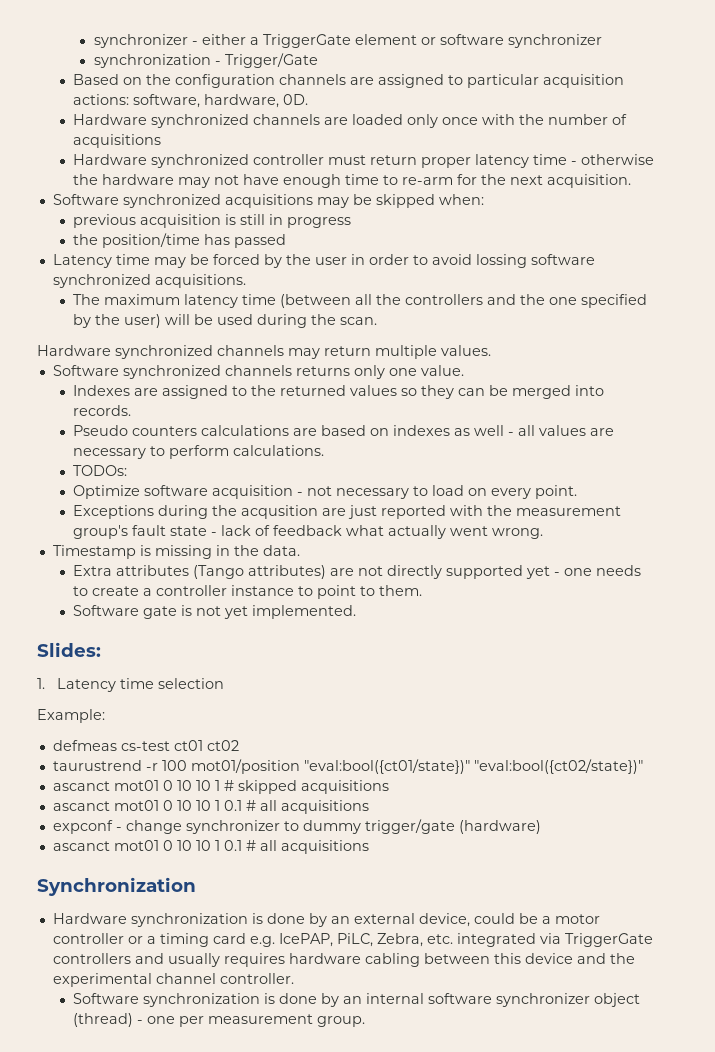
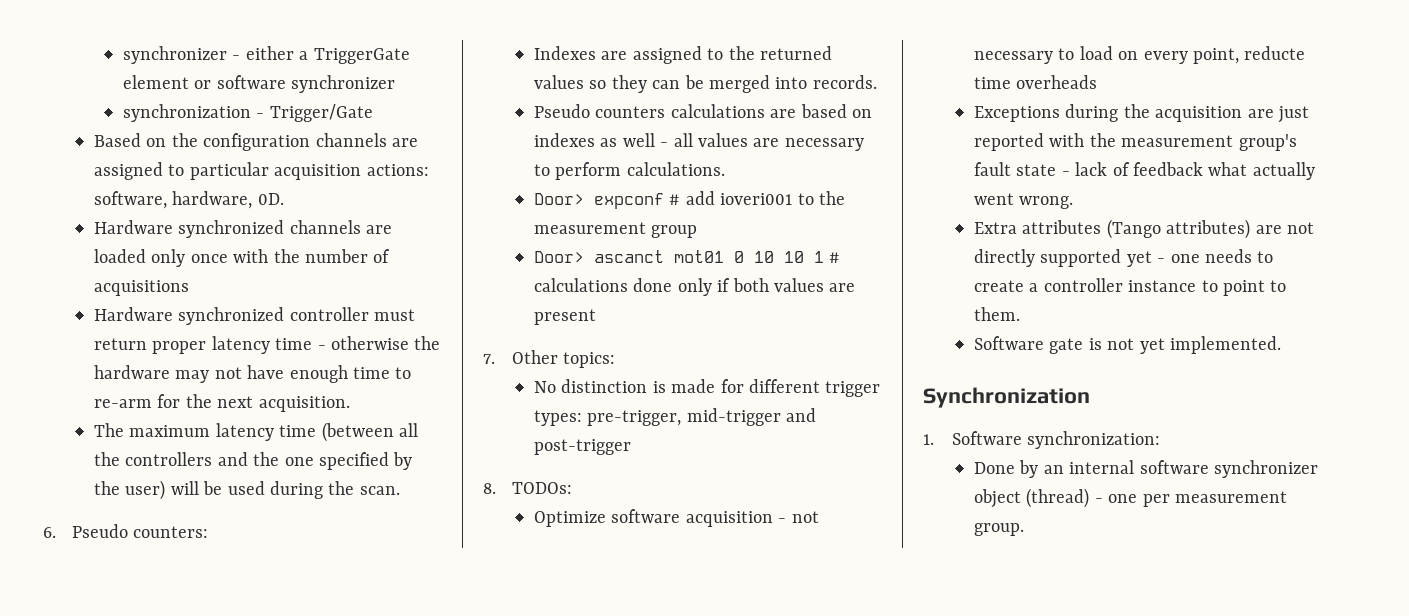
[52,194,484,208] [73,214,352,228] [73,233,287,248] [52,254,595,268] [52,274,246,288] // Software synchronized acquisitions may be skipped when: // previous acquisition is still in progress // the position/time has passed // Latency time may be forced by the user in order to avoid lossing software synchronized acquisitions. -> (350, 404) none
[37,345,491,359] [52,365,464,379] Hardware synchronized channels may return multiple values. // Software synchronized channels returns only one value. -> [43,524,209,538] 6. Pseudo counters:
(325, 450) none -> [533,191,845,209] [533,222,698,238] [533,250,841,263] [533,278,856,296] [533,309,596,325] [483,350,616,368] [533,379,881,397] [533,408,817,426] [533,439,631,455] [483,483,496,494] Door> expconf # add ioveri001 to the measurement group // Door> ascanct mot01 0 10 10 1 # calculations done only if both values are present // 7. Other topics: // No distinction is made for different trigger types: pre-trigger, mid-trigger and post-trigger // 8.
[535,485,578,499] point. -> [1192,46,1306,64] [973,75,1098,89] point, reducte time overheads
[241,505,319,519] acqusition -> [1155,106,1243,122] acquisition
[52,545,300,559] // Timestamp is missing in the data. -> (1074, 202) none
[37,642,101,657] Slides: -> [923,387,1090,408] Synchronization
[57,678,225,692] [37,709,105,723] [52,740,239,751] [52,759,643,774] [52,780,389,794] [52,800,369,814] [52,819,541,834] [52,840,369,854] [37,877,196,896] [52,913,600,927] [52,933,653,947] [52,953,635,967] [52,973,294,987] [73,993,318,1007] Latency time selection // Example: // defmeas cs-test ct01 ct02 // taurustrend -r 100 mot01/position "eval:bool({ct01/state})" "eval:bool({ct02/state})" // ascanct mot01 0 10 10 1 # skipped acquisitions // ascanct mot01 0 10 10 1 0.1 # all acquisitions // expconf - change synchronizer to dummy trigger/gate (hardware) // ascanct mot01 0 10 10 1 0.1 # all acquisitions // Synchronization // Hardware synchronization is done by an external device, could be a motor controller or a timing card e.g. IcePAP, PiLC, Zebra, etc. integrated via TriggerGate controllers and usually requires hardware cabling between this device and the experimental channel controller. // Software synchronization is done -> [951,431,1161,449] [973,462,1015,474] Software synchronization: // Done

